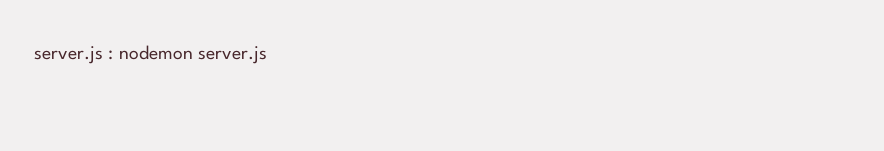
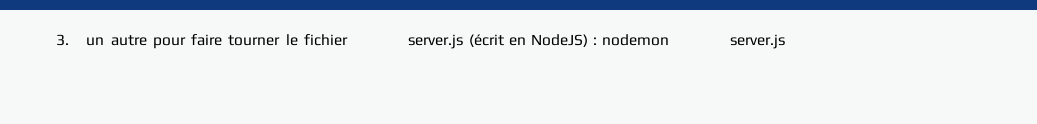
[34,46,103,64] server.js -> [56,34,588,49] 3. un autre pour faire tourner le fichier server.js (écrit en NodeJS)

